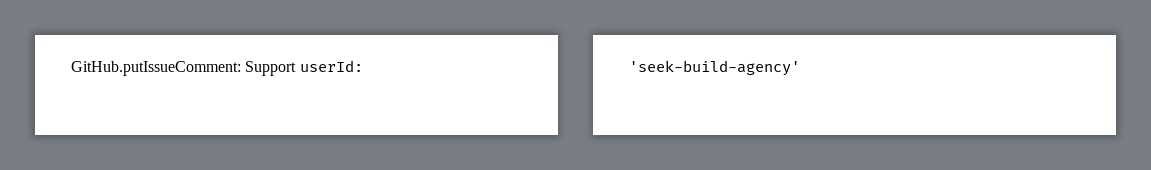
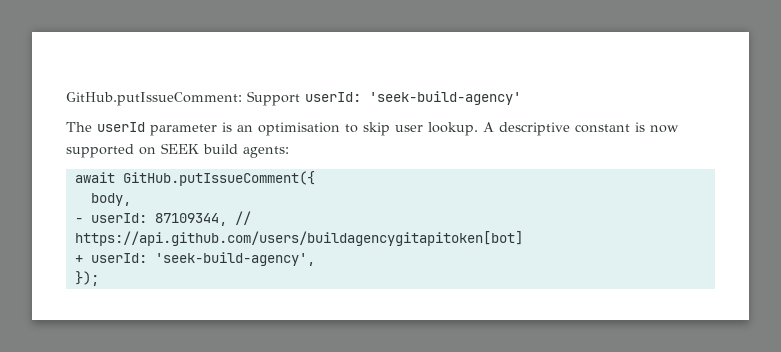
(800, 68) none -> [66,122,679,136] [66,143,289,158] [74,171,315,186] [90,193,131,206] [74,211,251,226] [74,231,523,246] [74,252,315,266] [74,271,99,286] // The userId parameter is an optimisation to skip user lookup. A descriptive constant is now supported on SEEK build agents: // await GitHub.putIssueComment({ // body, // - userId: 87109344, // https://api.github.com/users/buildagencygitapitoken[bot] // + userId: 'seek-build-agency', // });

